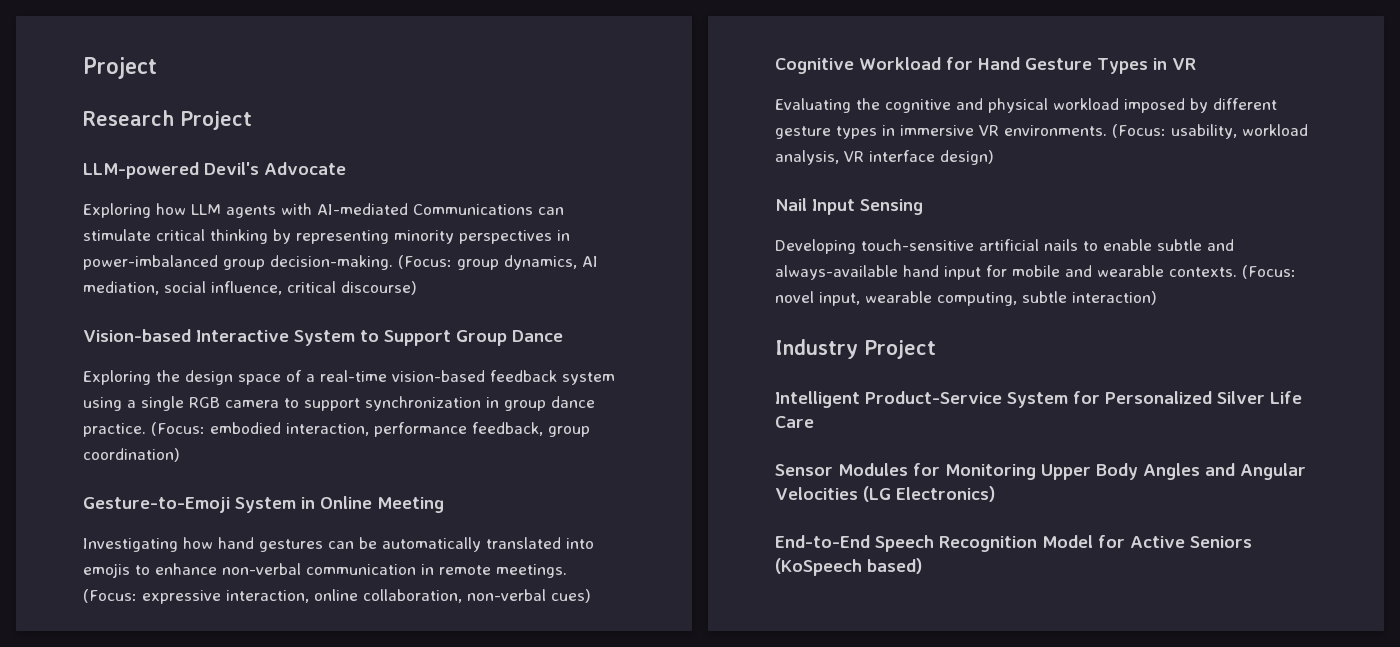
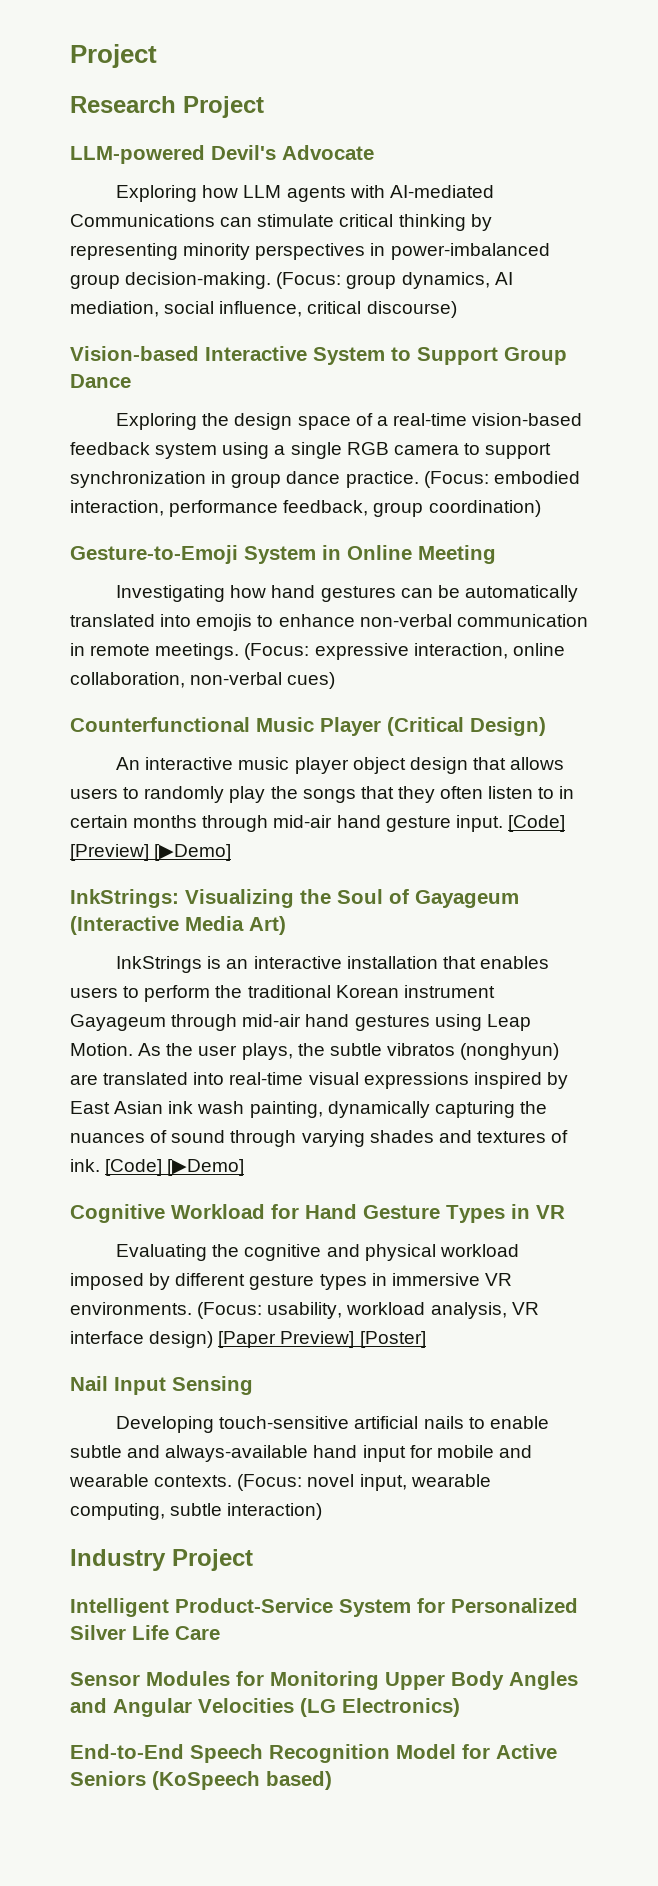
(591, 596) none -> [70,717,546,736] [116,757,565,774] [70,786,575,803] [70,815,565,832] [70,844,232,861] [70,889,519,908] [70,916,286,935] [116,956,549,973] [70,985,495,1002] [70,1014,531,1031] [70,1043,560,1060] [70,1072,568,1089] [70,1101,547,1118] [70,1130,569,1147] [70,1159,245,1176] // Counterfunctional Music Player (Critical Design) // An interactive music player object design that allows users to randomly play the songs that they often listen to in certain months through mid-air hand gesture input. [Code] [Preview] [▶Demo] // InkStrings: Visualizing the Soul of Gayageum (Interactive Media Art) // InkStrings is an interactive installation that enables users to perform the traditional Korean instrument Gayageum through mid-air hand gestures using Leap Motion. As the user plays, the subtle vibratos (nonghyun) are translated into real-time visual expressions inspired by East Asian ink wash painting, dynamically capturing the nuances of sound through varying shades and textures of ink. [Code] [▶Demo]
(994, 157) none -> [218,1331,426,1348] [Paper Preview] [Poster]

